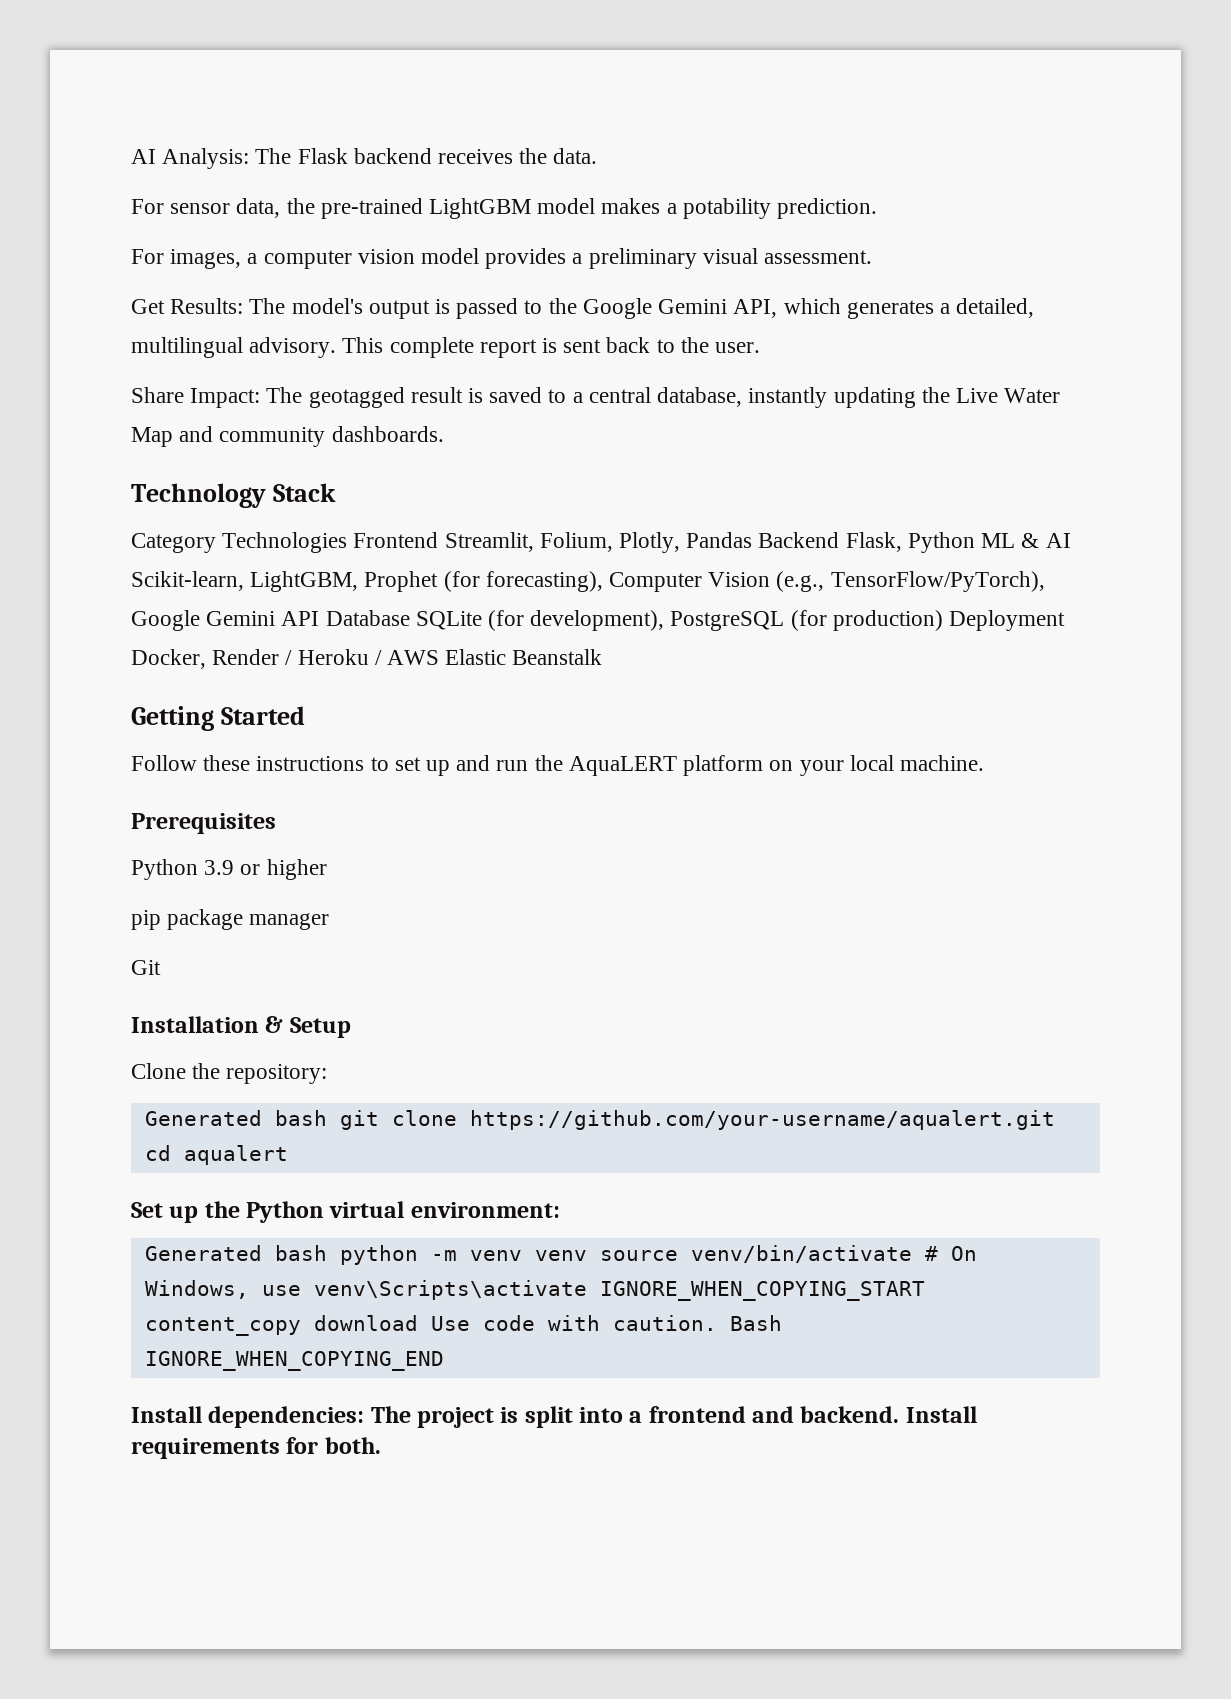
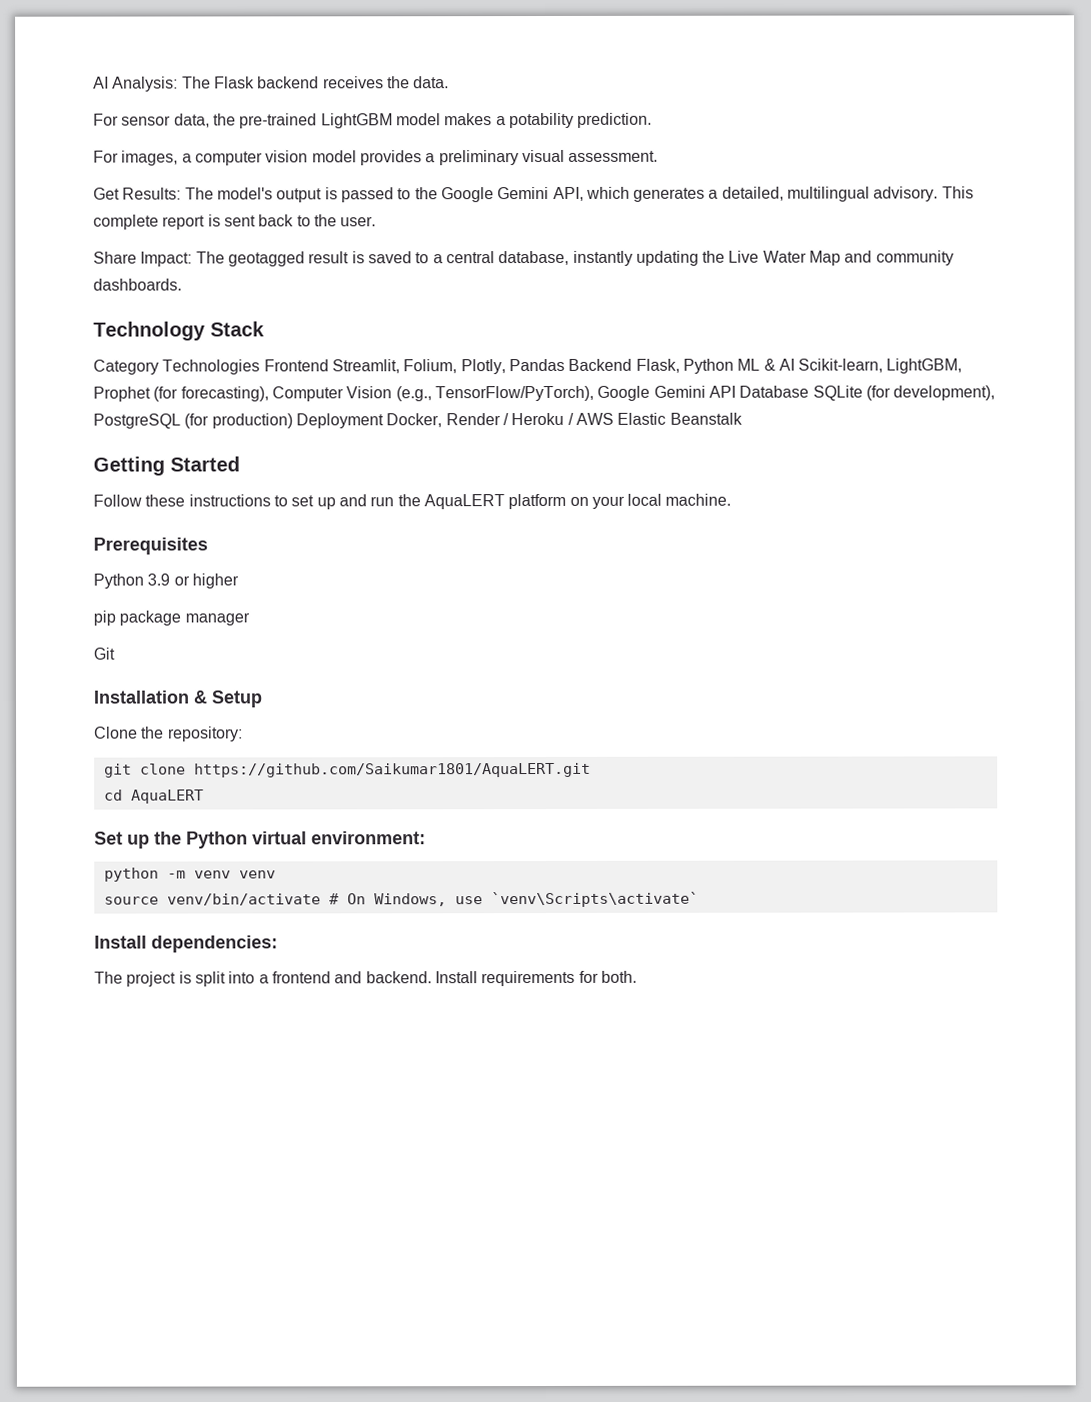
[144,1110,1055,1130] [144,1145,288,1165] Generated bash git clone https://github.com/your-username/aqualert.git cd aqualert -> [103,762,591,778] [103,789,204,804] git clone https://github.com/Saikumar1801/AquaLERT.git // cd AquaLERT
[144,1245,327,1261] Generated bash -> (426, 838) none
(587, 1255) none -> (276, 874) //
[313,1280,925,1301] [144,1315,782,1336] [144,1351,444,1371] venv\Scripts\activate IGNORE_WHEN_COPYING_START content_copy download Use code with caution. Bash IGNORE_WHEN_COPYING_END -> [490,891,699,908] `venv\Scripts\activate`
(365, 1417) none -> (278, 944) //

